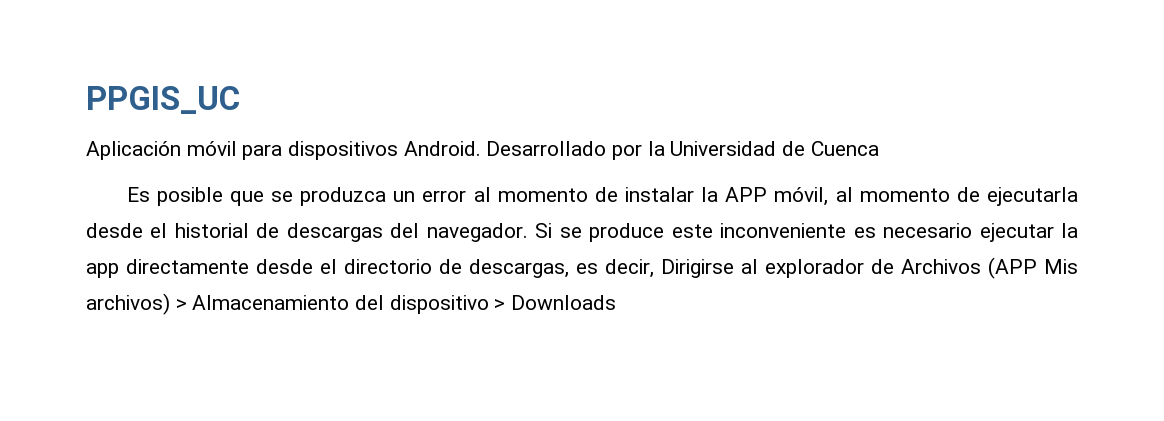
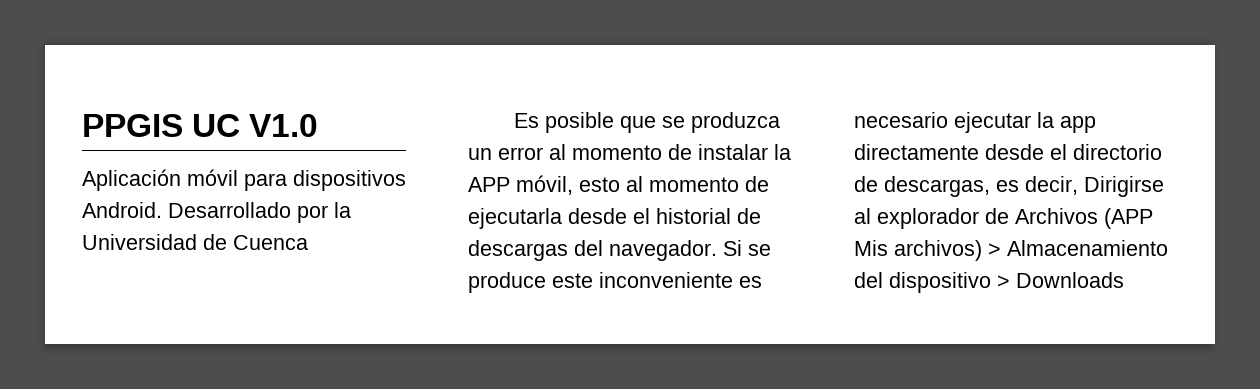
[86,86,240,114] PPGIS_UC -> [82,114,319,137] PPGIS UC V1.0
(829, 196) none -> [579,177,620,192] esto

